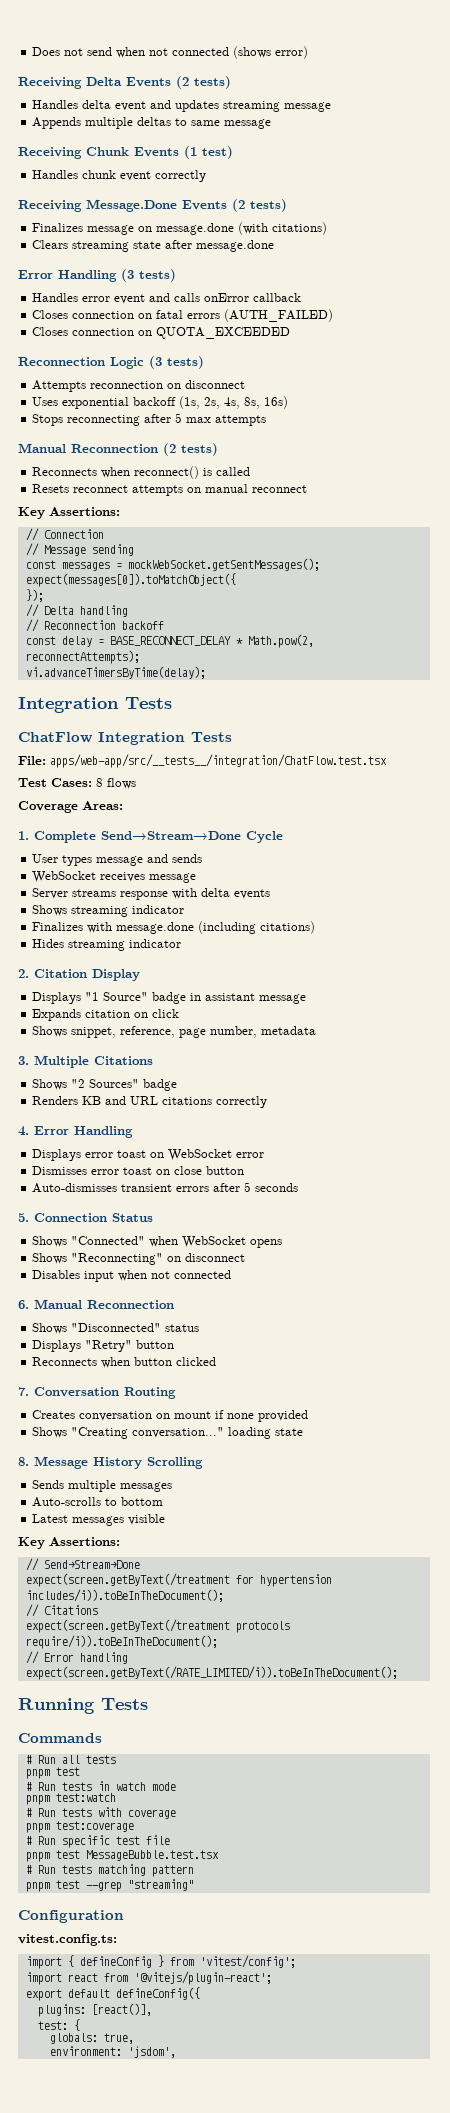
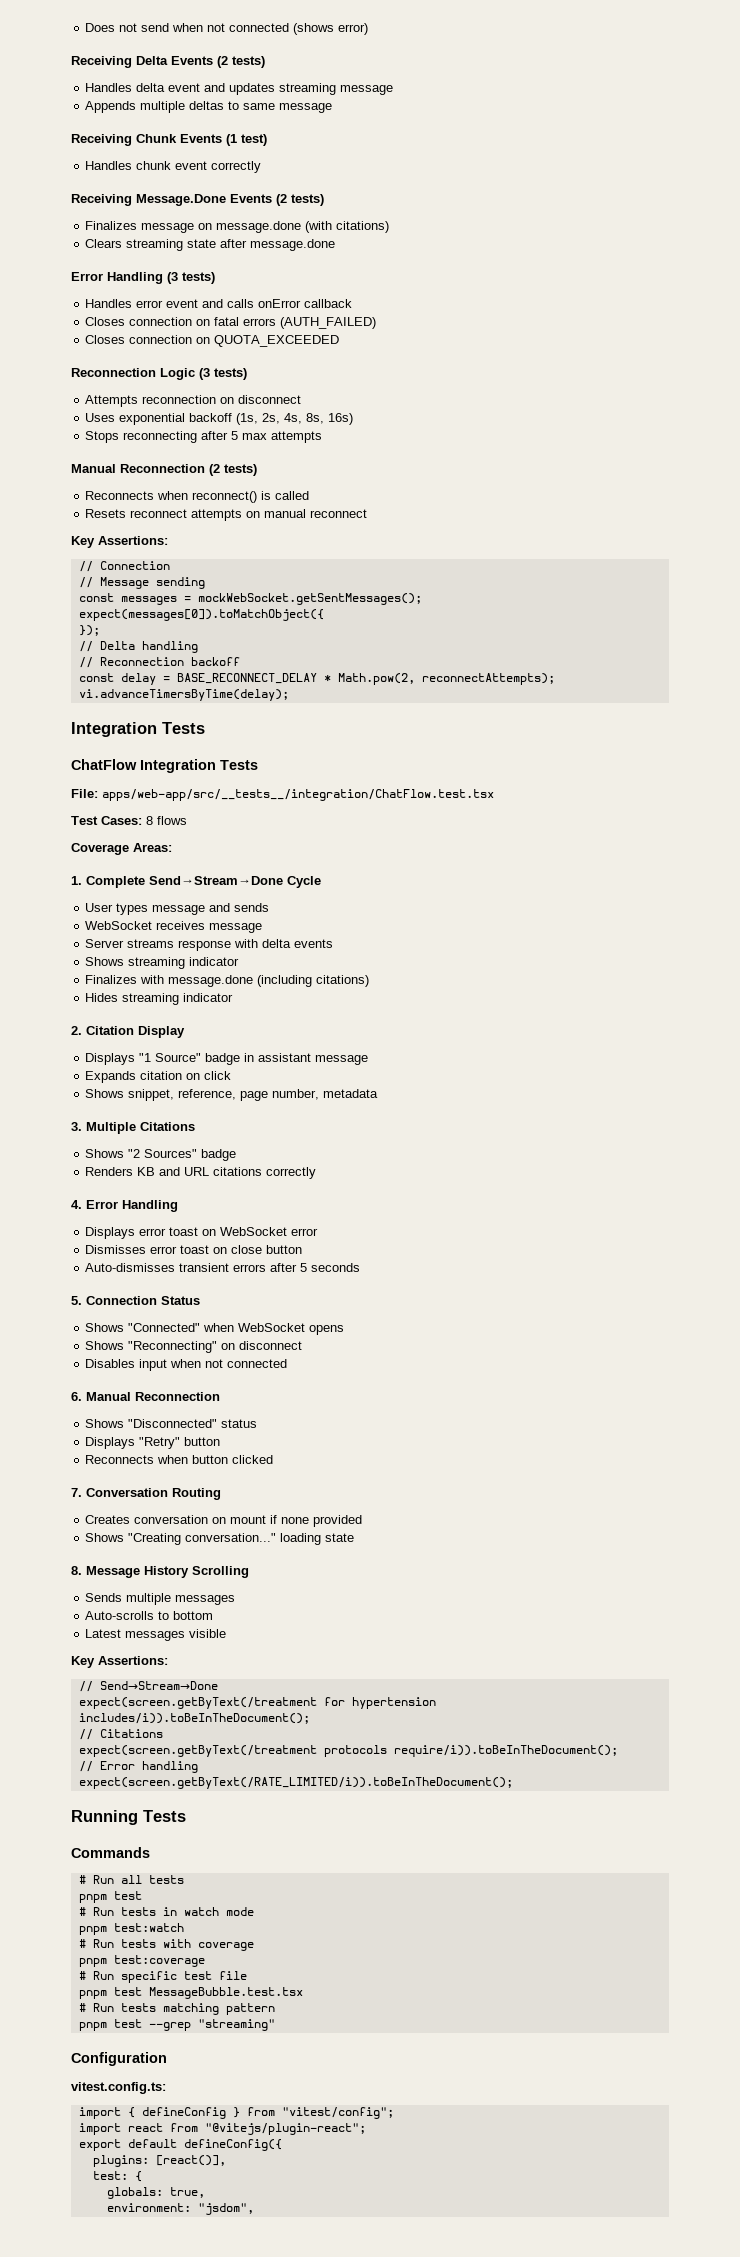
[199,1955,296,1968] 'vitest/config'; -> [281,2107,394,2119] "vitest/config";
[133,1971,272,1985] '@vitejs/plugin-react'; -> [204,2123,366,2135] "@vitejs/plugin-react";
[127,2046,176,2058] 'jsdom', -> [197,2203,254,2215] "jsdom",

